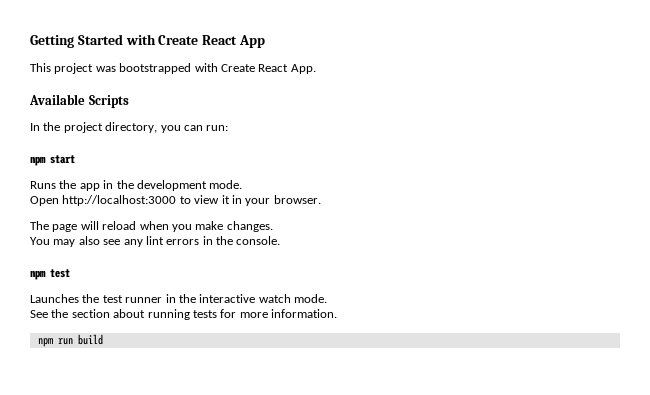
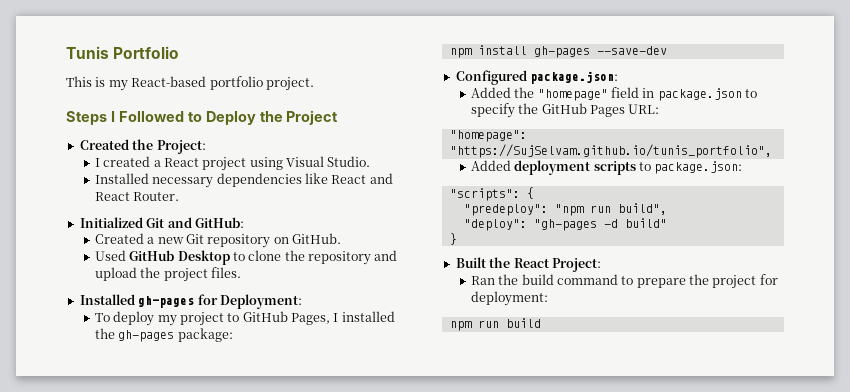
[30,34,265,48] [30,63,316,74] [29,94,129,108] [30,122,229,133] [30,155,75,166] [30,180,243,191] [30,195,321,206] [30,221,273,232] [30,236,281,247] [30,269,70,280] [30,294,327,303] [30,309,337,320] Getting Started with Create React App // This project was bootstrapped with Create React App. // Available Scripts // In the project directory, you can run: // npm start // Runs the app in the development mode. // Open http://localhost:3000 to view it in your browser. // The page will reload when you make changes. // You may also see any lint errors in the console. // npm test // Launches the test runner in the interactive watch mode. // See the section about running tests for more information. -> [66,46,180,59] [66,76,314,91] [66,110,339,125] [79,139,206,154] [94,156,371,171] [94,173,393,188] [94,192,180,201] [79,217,244,228] [94,233,342,248] [94,250,398,265] [94,267,241,282] [79,294,302,309] [94,311,395,326] [94,328,233,342] [449,45,667,58] [455,70,619,85] [470,87,758,101] [470,103,660,118] [449,130,527,142] [449,144,772,158] [470,160,743,175] [449,187,534,201] [463,203,667,216] [463,218,667,231] [449,233,457,245] [455,257,601,272] [470,274,778,289] [470,291,548,306] Tunis Portfolio // This is my React-based portfolio project. // Steps I Followed to Deploy the Project // Created the Project: // I created a React project using Visual Studio. // Installed necessary dependencies like React and React Router. // Initialized Git and GitHub: // Created a new Git repository on GitHub. // Used GitHub Desktop to clone the repository and upload the project files. // Installed gh-pages for Deployment: // To deploy my project to GitHub Pages, I installed the gh-pages package: // npm install gh-pages --save-dev // Configured package.json: // Added the "homepage" field in package.json to specify the GitHub Pages URL: // "homepage": "https://SujSelvam.github.io/tunis_portfolio", // Added deployment scripts to package.json: // "scripts": { // "predeploy": "npm run build", // "deploy": "gh-pages -d build" // } // Built the React Project: // Ran the build command to prepare the project for deployment:

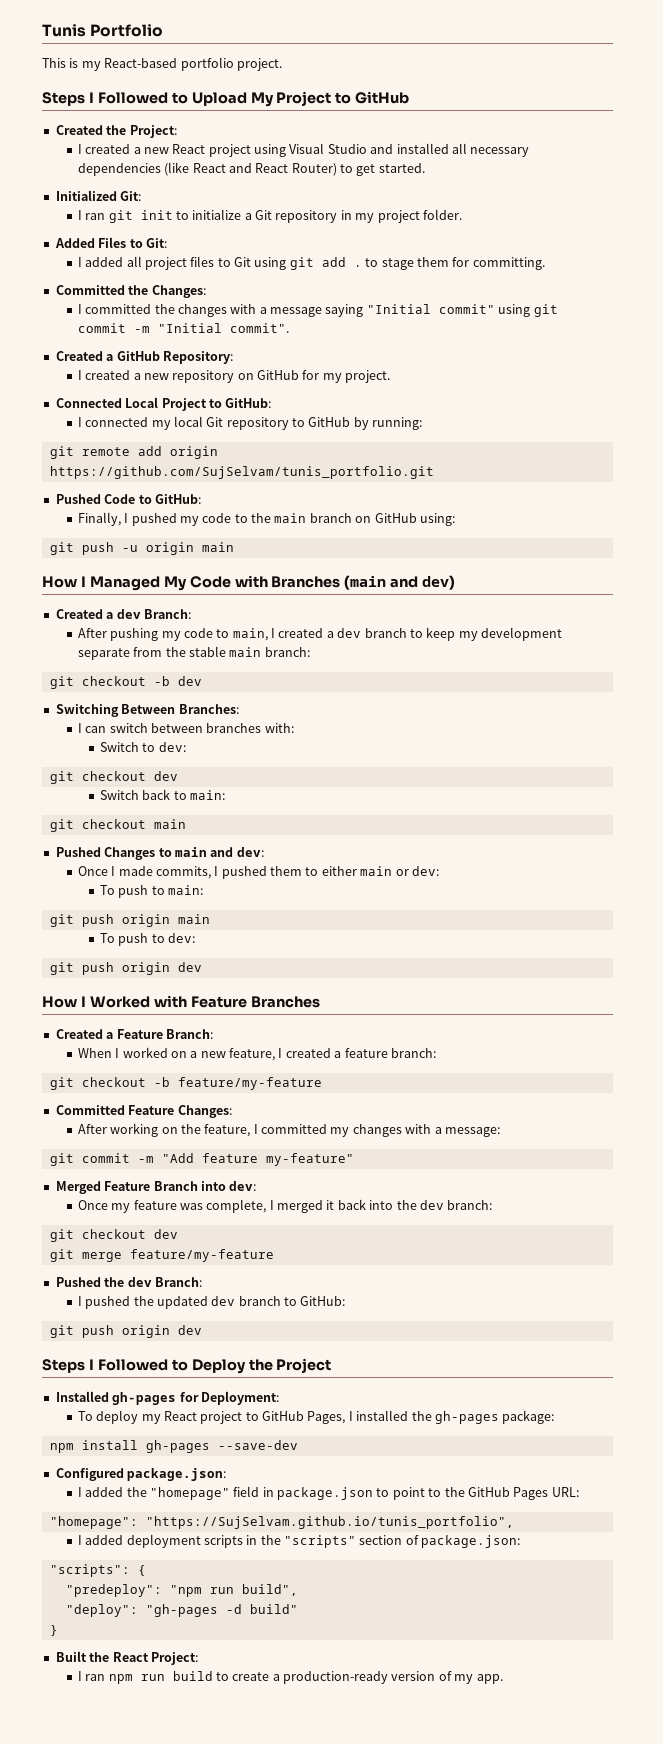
[205,110,339,125] Deploy the Project -> [191,91,410,107] Upload My Project to GitHub
(161, 163) none -> [143,147,169,154] new
[327,156,371,167] [94,173,149,184] Studio. // Installed -> [327,143,467,154] Studio and installed all
[304,173,328,184] like -> [164,162,190,176] (like
[133,192,180,201] [79,217,244,228] [94,233,342,248] [94,250,398,265] [94,267,241,282] Router. // Initialized Git and GitHub: // Created a new Git repository on GitHub. // Used GitHub Desktop to clone the repository and upload the project files. -> [291,163,425,176] [55,190,142,201] [77,209,462,223] [54,237,167,248] [77,256,545,270] [55,285,206,298] [77,304,558,317] [77,323,289,333] [55,351,233,364] [77,370,391,383] [55,397,272,411] [77,416,423,430] [49,446,218,459] [49,466,434,479] [55,494,201,504] [77,512,455,526] [49,542,234,555] [42,575,456,591] [55,609,191,619] [77,627,563,641] [77,646,310,660] [49,676,202,689] [55,704,239,717] [77,723,294,733] [99,742,186,752] [49,771,178,784] [99,789,226,800] [49,819,186,832] [55,847,264,860] [77,866,439,879] [99,885,204,898] [49,914,210,927] [99,933,196,946] [49,962,202,975] [42,995,320,1008] [55,1029,213,1039] [77,1047,436,1061] [49,1077,322,1090] [55,1105,232,1118] [77,1123,500,1137] [49,1153,354,1166] [55,1181,257,1194] [77,1199,493,1213] [49,1229,178,1242] [49,1249,274,1262] [55,1277,202,1287] [77,1296,346,1309] [49,1325,202,1338] [42,1358,332,1374] Router) to get started. // Initialized Git: // I ran git init to initialize a Git repository in my project folder. // Added Files to Git: // I added all project files to Git using git add . to stage them for committing. // Committed the Changes: // I committed the changes with a message saying "Initial commit" using git commit -m "Initial commit". // Created a GitHub Repository: // I created a new repository on GitHub for my project. // Connected Local Project to GitHub: // I connected my local Git repository to GitHub by running: // git remote add origin https://github.com/SujSelvam/tunis_portfolio.git // Pushed Code to GitHub: // Finally, I pushed my code to the main branch on GitHub using: // git push -u origin main // How I Managed My Code with Branches (main and dev) // Created a dev Branch: // After pushing my code to main, I created a dev branch to keep my development separate from the stable main branch: // git checkout -b dev // Switching Between Branches: // I can switch between branches with: // Switch to dev: // git checkout dev // Switch back to main: // git checkout main // Pushed Changes to main and dev: // Once I made commits, I pushed them to either main or dev: // To push to main: // git push origin main // To push to dev: // git push origin dev // How I Worked with Feature Branches // Created a Feature Branch: // When I worked on a new feature, I created a feature branch: // git checkout -b feature/my-feature // Committed Feature Changes: // After working on the feature, I committed my changes with a message: // git commit -m "Add feature my-feature" // Merged Feature Branch into dev: // Once my feature was complete, I merged it back into the dev branch: // git checkout dev // git merge feature/my-feature // Pushed the dev Branch: // I pushed the updated dev branch to GitHub: // git push origin dev // Steps I Followed to Deploy the Project
(177, 320) none -> [163,1411,197,1421] React
[470,87,511,98] Added -> [77,1487,124,1497] I added
[470,103,515,118] specify -> [392,1487,442,1500] point to
[470,160,651,175] Added deployment scripts to -> [77,1534,419,1548] I added deployment scripts in the "scripts" section of
[470,274,778,289] [470,291,548,306] [449,318,541,331] Ran the build command to prepare the project for deployment: // npm run build -> [77,1671,503,1684] I ran npm run build to create a production-ready version of my app.

